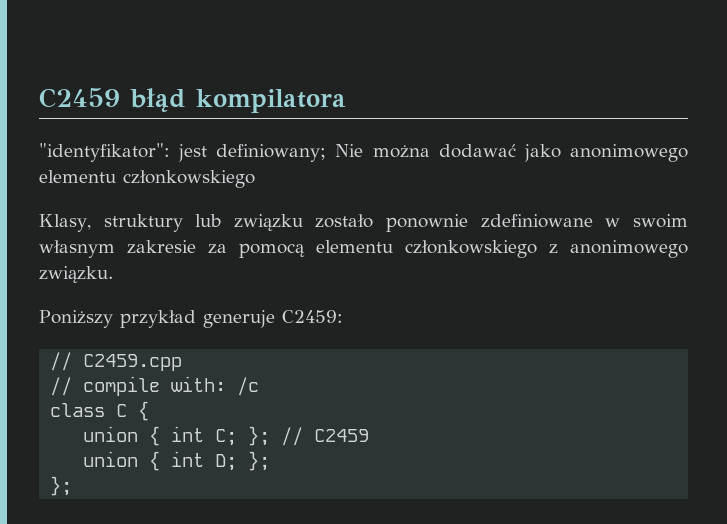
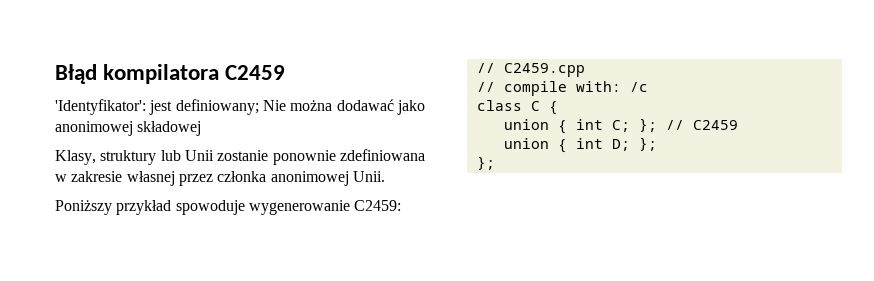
[39,88,346,113] [39,143,170,162] C2459 błąd kompilatora // "identyfikator": -> [55,64,286,84] [55,99,146,115] Błąd kompilatora C2459 // 'Identyfikator':
[570,144,688,162] [39,170,255,188] anonimowego elementu członkowskiego -> [55,121,202,136] anonimowej składowej
[233,214,688,232] [39,240,688,258] [39,266,113,283] związku zostało ponownie zdefiniowane w swoim własnym zakresie za pomocą elementu członkowskiego z anonimowego związku. -> [184,149,425,165] [55,171,385,186] Unii zostanie ponownie zdefiniowana w zakresie własnej przez członka anonimowej Unii.
[203,310,275,328] generuje -> [175,200,350,215] spowoduje wygenerowanie

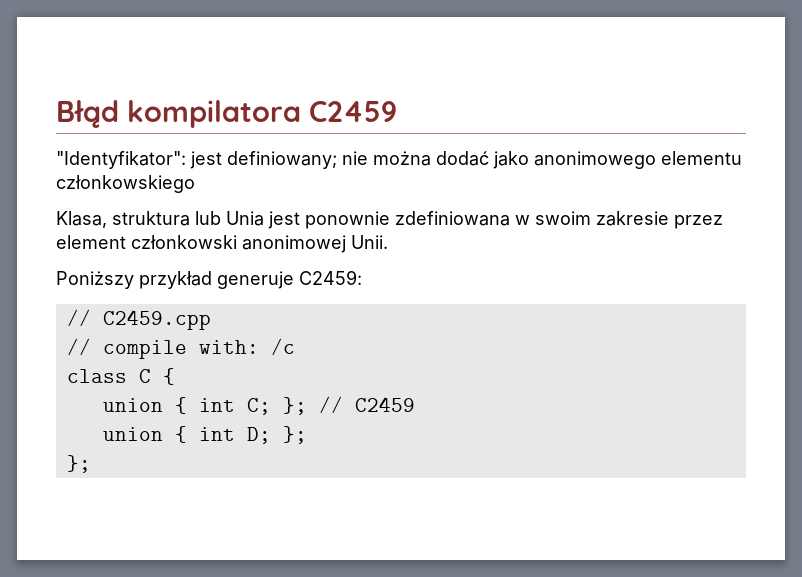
[55,99,146,115] 'Identyfikator': -> [56,151,186,169] "Identyfikator":
[262,99,425,115] [55,121,202,136] [55,149,425,165] [55,171,267,186] Nie można dodawać jako anonimowej składowej // Klasy, struktury lub Unii zostanie ponownie zdefiniowana w zakresie własnej przez członka -> [342,151,742,169] [56,175,195,193] [56,211,723,229] [56,235,237,249] nie można dodać jako anonimowego elementu członkowskiego // Klasa, struktura lub Unia jest ponownie zdefiniowana w swoim zakresie przez element członkowski
[175,200,350,215] spowoduje wygenerowanie -> [217,271,294,289] generuje

